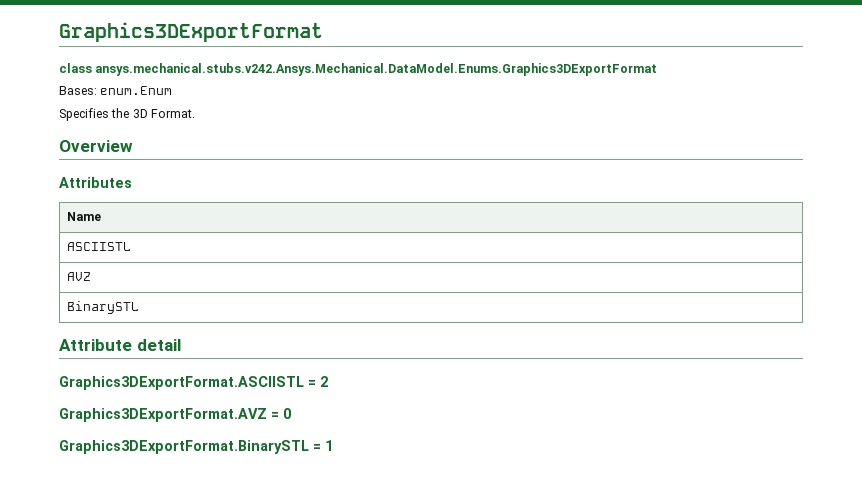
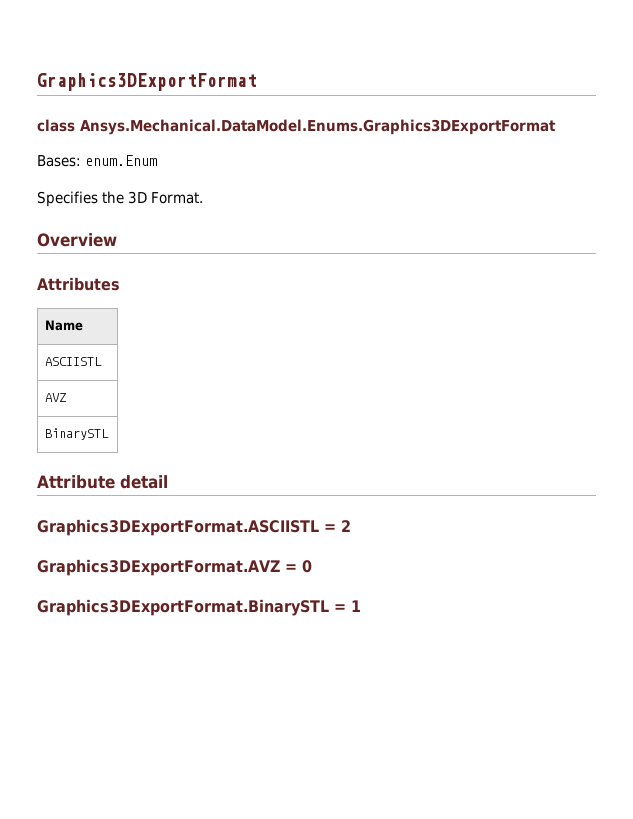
[95,63,658,76] ansys.mechanical.stubs.v242.Ansys.Mechanical.DataModel.Enums.Graphics3DExportFormat -> [80,119,556,135] Ansys.Mechanical.DataModel.Enums.Graphics3DExportFormat

